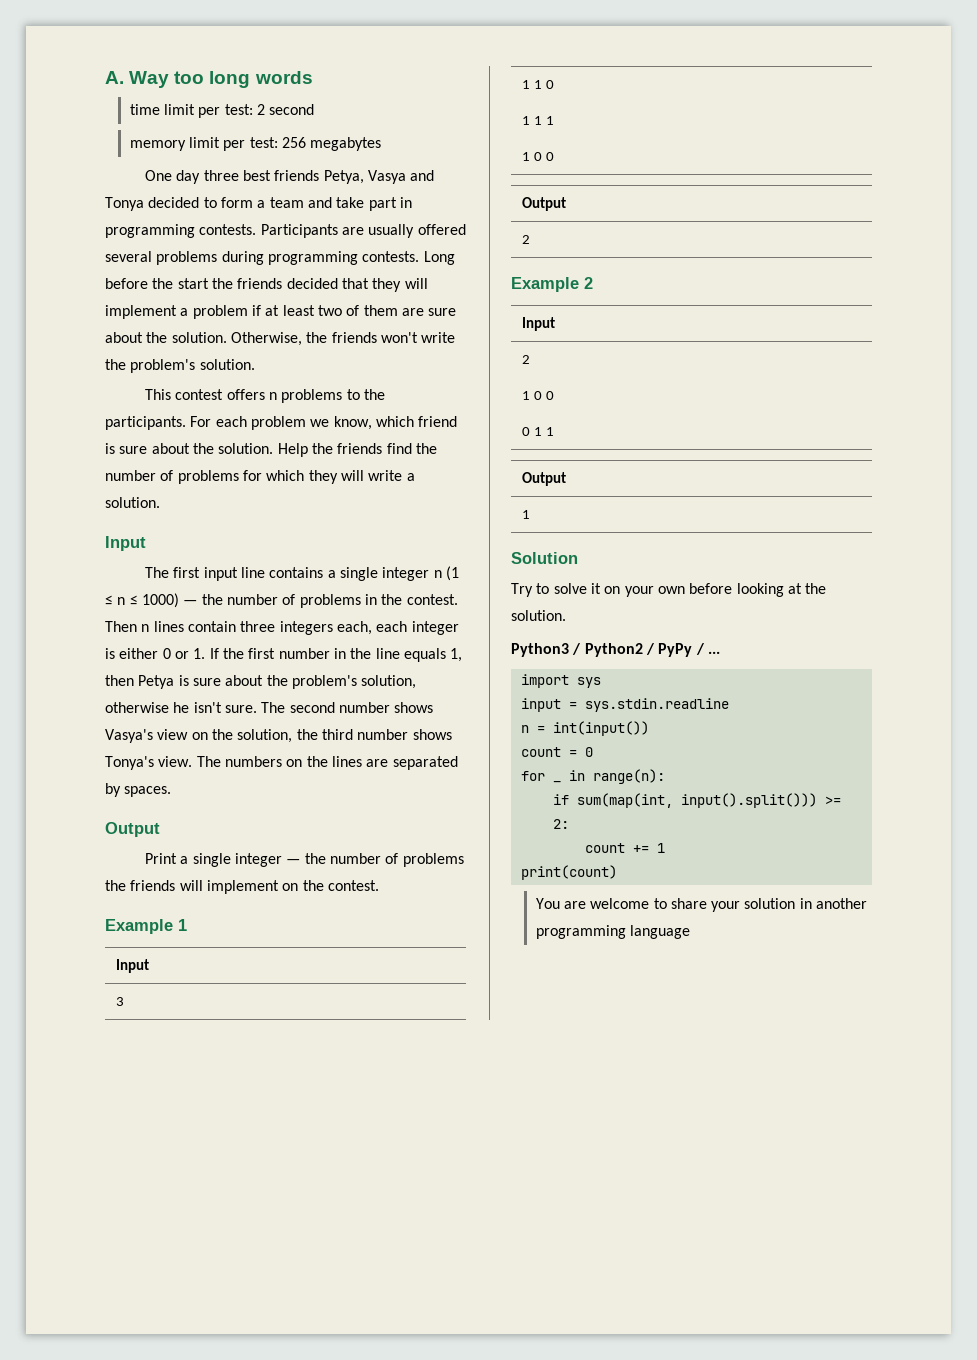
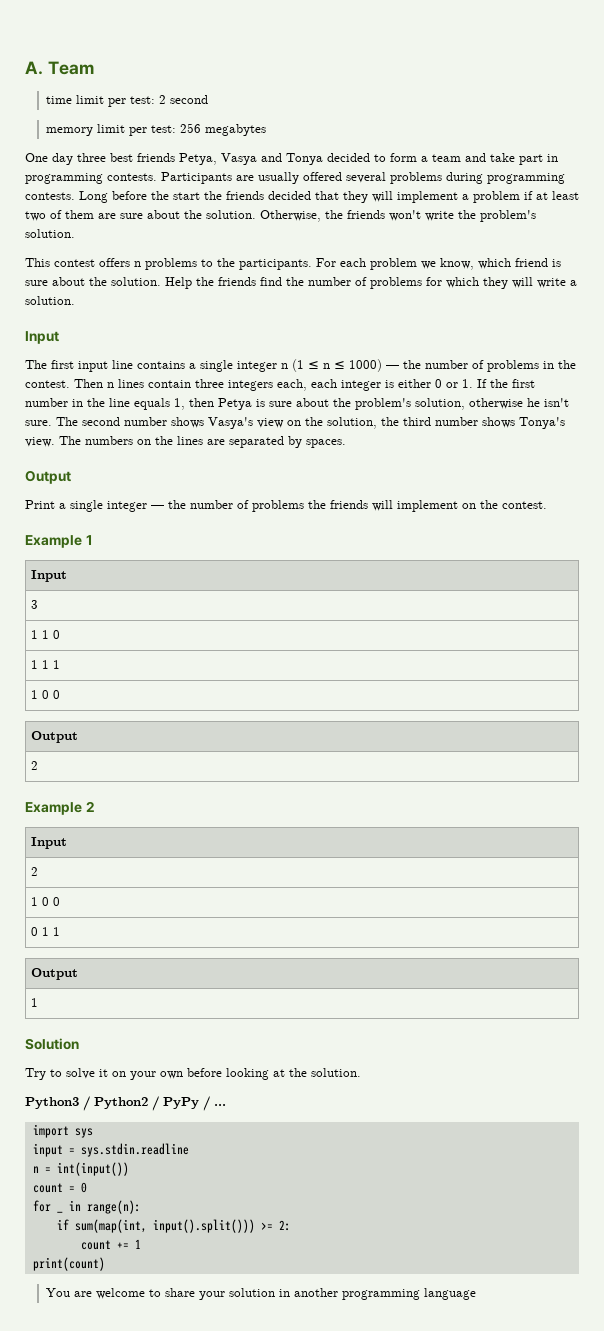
[129,71,313,88] Way too long words -> [47,61,94,75] Team

